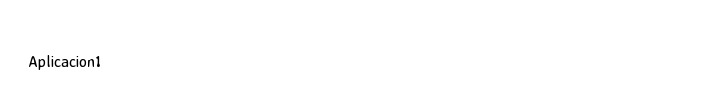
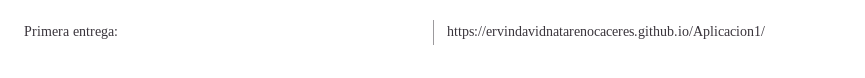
[28,55,101,70] Aplicacion1 -> [24,26,765,39] Primera entrega: https://ervindavidnatarenocaceres.github.io/Aplicacion1/

